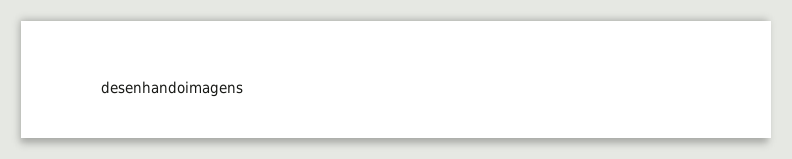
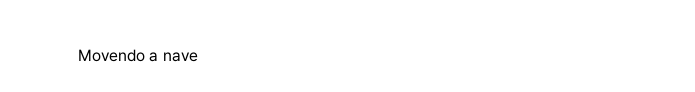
[101,81,243,97] desenhandoimagens -> [78,49,198,62] Movendo a nave

